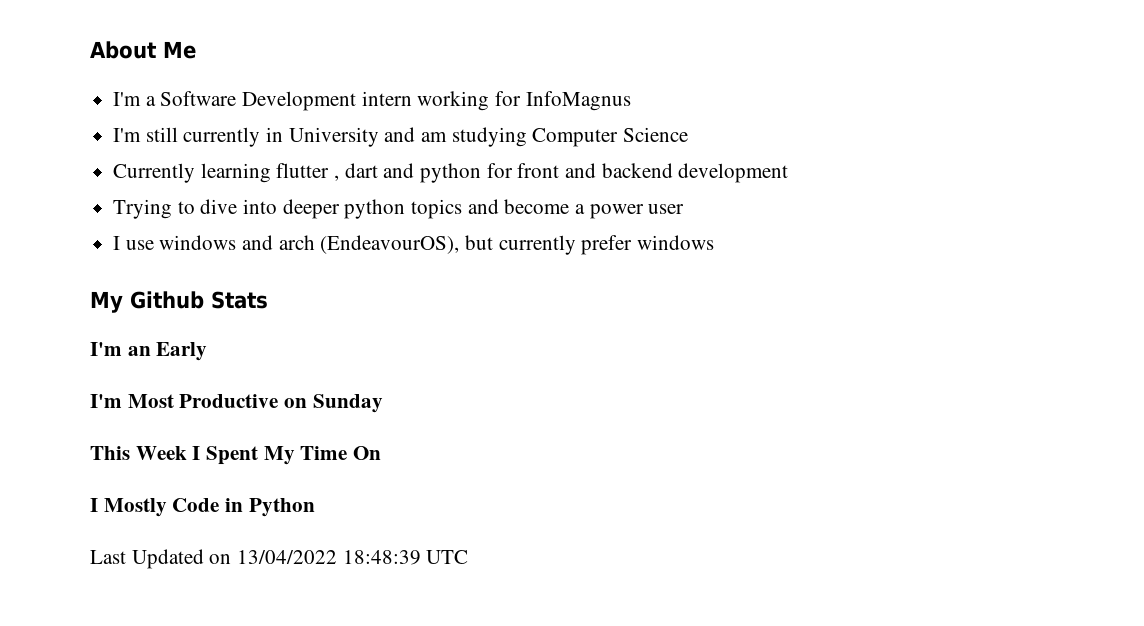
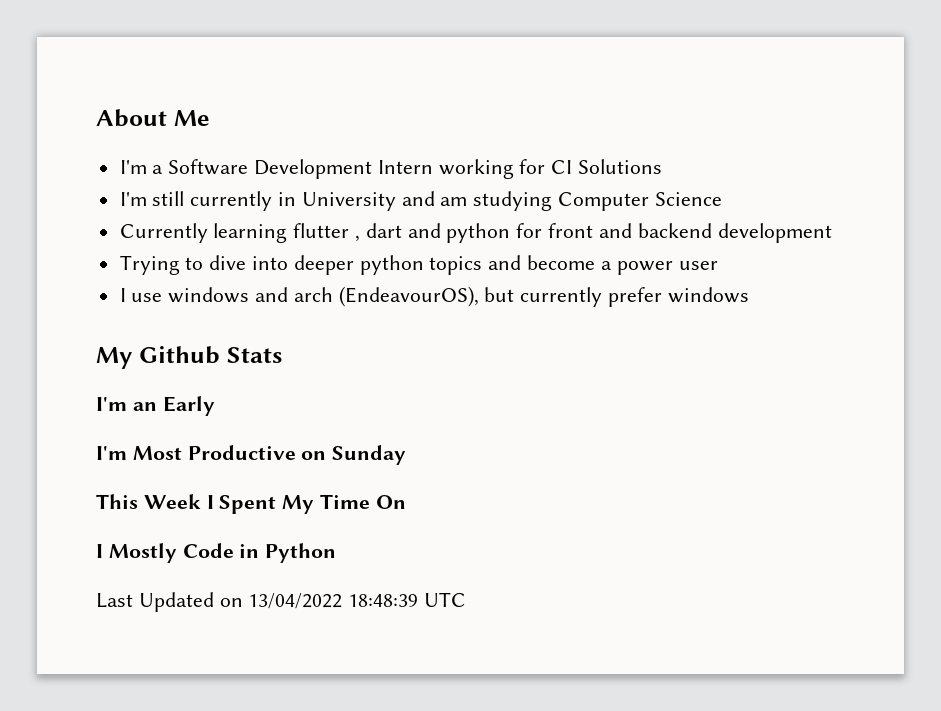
[361,91,412,106] intern -> [377,160,433,174] Intern
[525,91,631,111] InfoMagnus -> [551,159,663,174] CI Solutions

